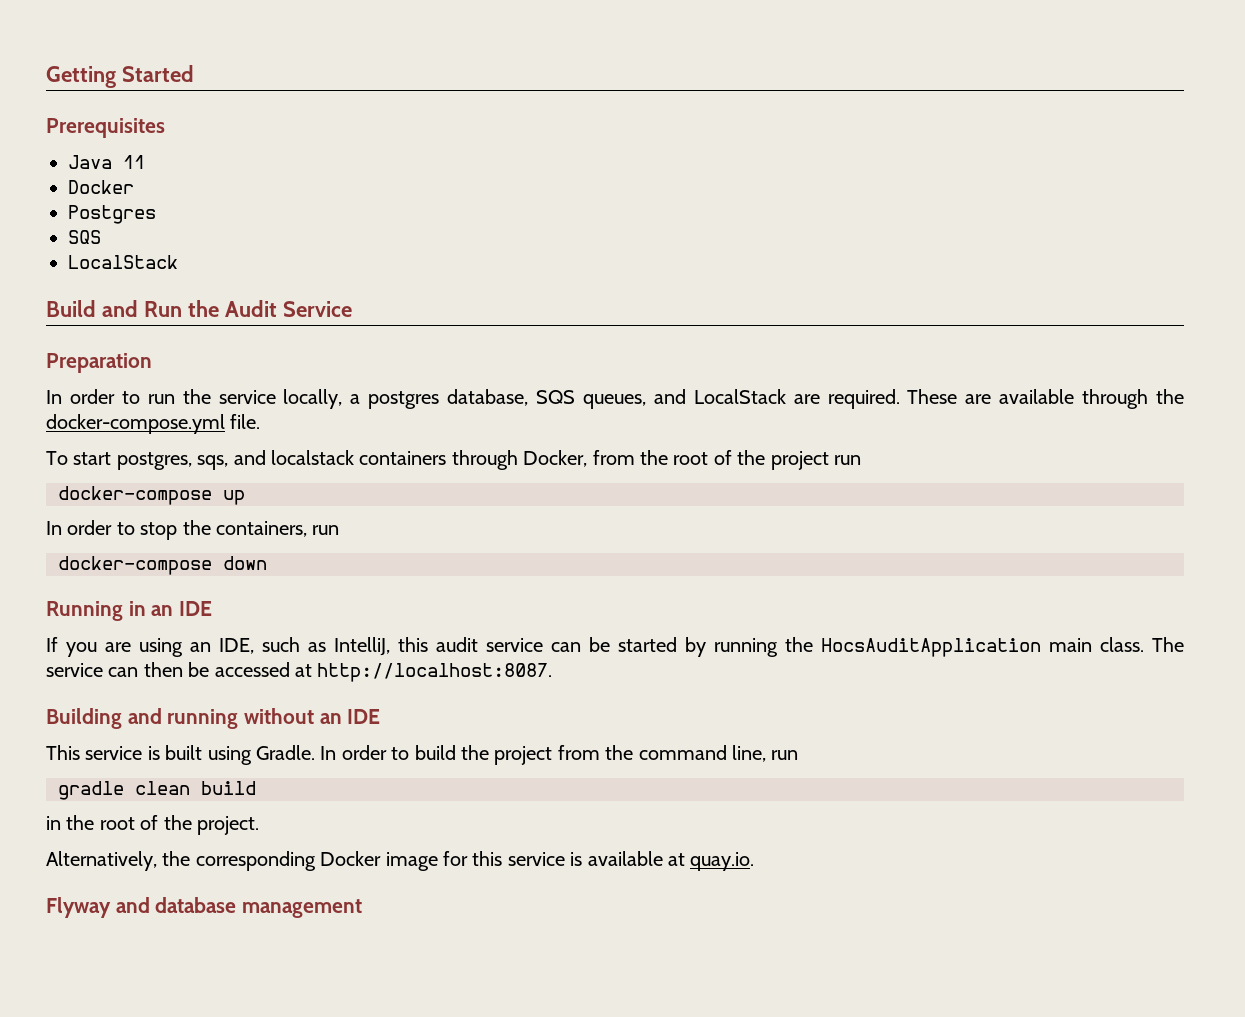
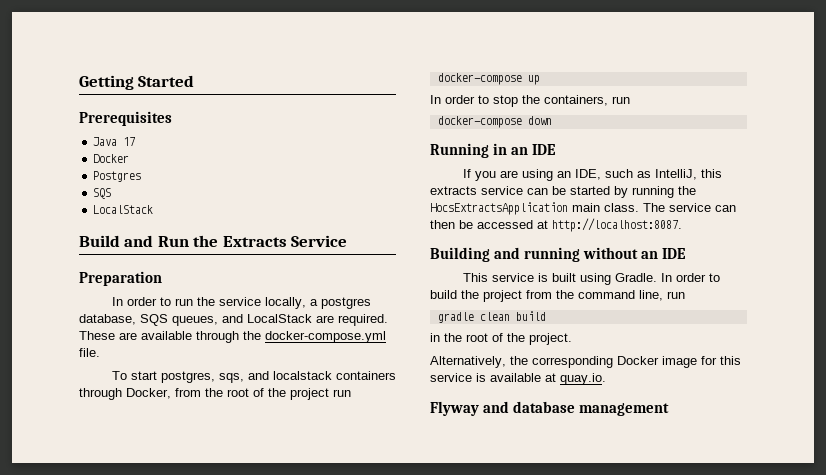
[123,155,145,169] 11 -> [123,137,136,146] 17
[224,300,277,317] Audit -> [222,236,287,247] Extracts
[436,637,478,652] audit -> [430,186,477,195] extracts
[821,638,1041,657] HocsAuditApplication -> [430,202,568,215] HocsExtractsApplication

